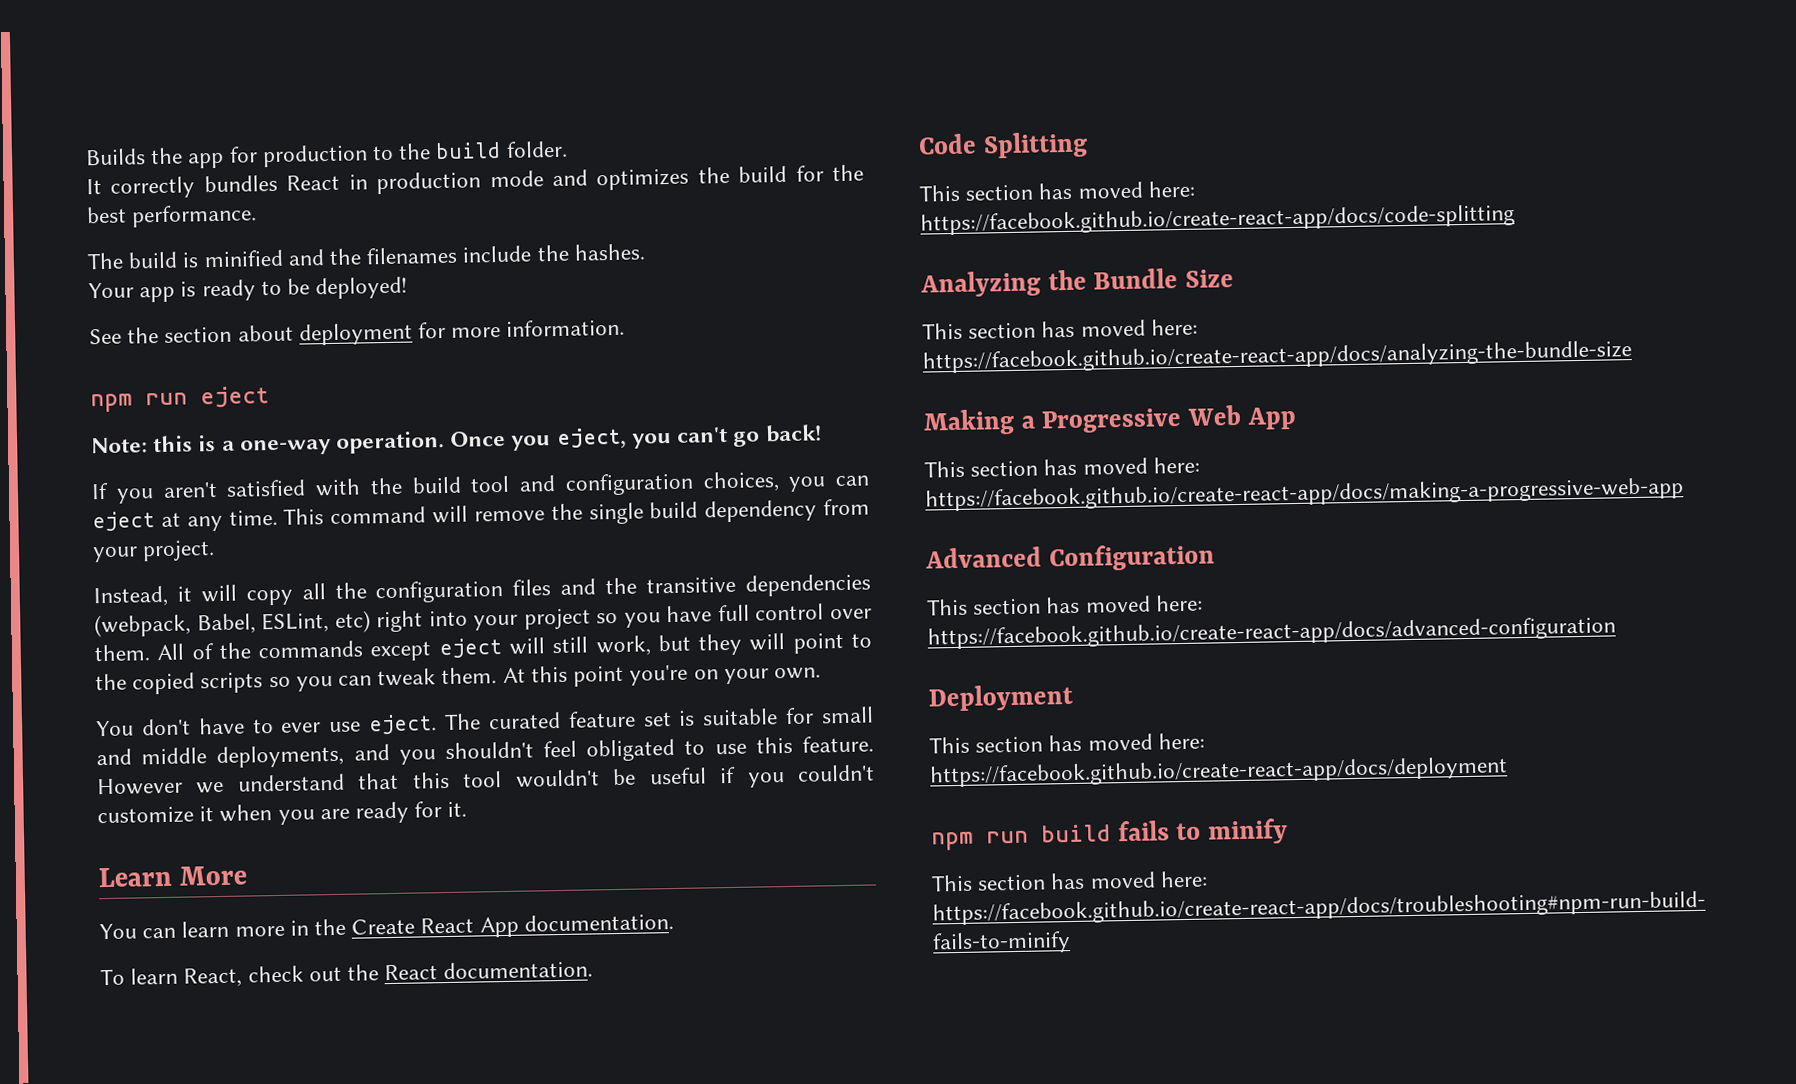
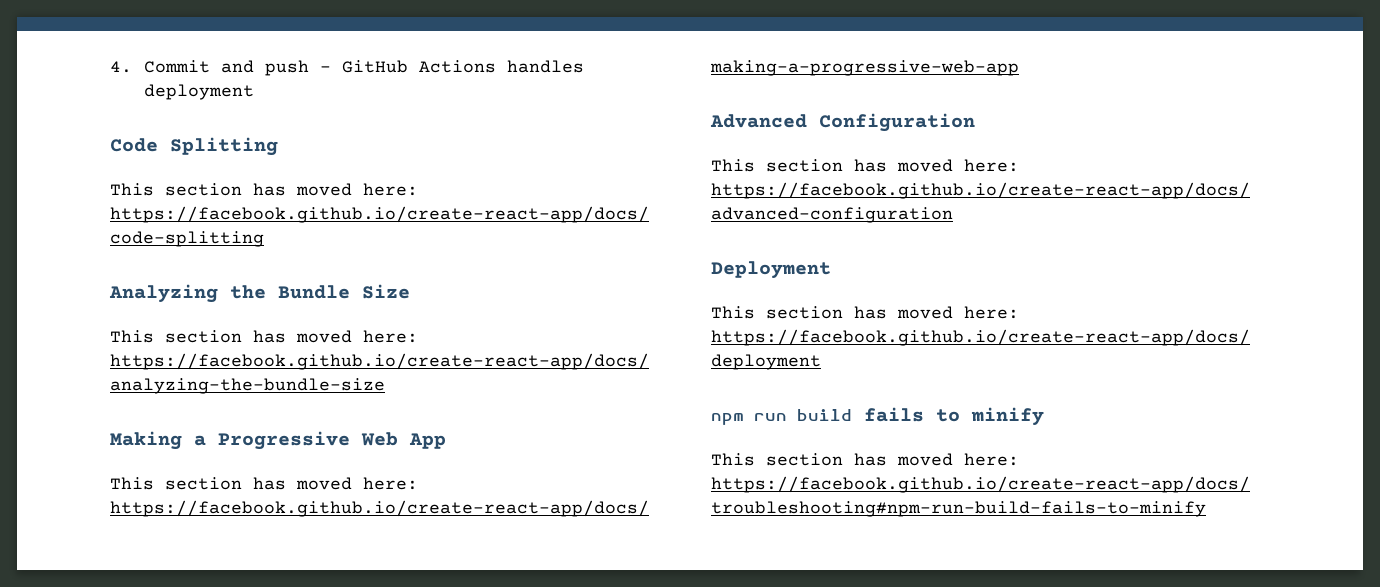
[85,140,568,169] [86,164,864,199] [86,204,258,228] [87,243,645,270] [88,276,408,303] [89,318,626,346] [90,386,269,413] [91,424,822,456] [91,471,869,504] [92,498,871,532] [92,540,216,563] [93,573,871,608] [94,603,873,638] [94,632,873,662] [95,664,821,695] [96,706,875,737] [96,735,874,769] [97,764,876,796] [97,801,468,825] [98,865,248,888] [99,913,674,940] [100,960,594,988] Builds the app for production to the build folder. // It correctly bundles React in production mode and optimizes the build for the best performance. // The build is minified and the filenames include the hashes. // Your app is ready to be deployed! // See the section about deployment for more information. // npm run eject // Note: this is a one-way operation. Once you eject, you can't go back! // If you aren't satisfied with the build tool and configuration choices, you can eject at any time. This command will remove the single build dependency from your project. // Instead, it will copy all the configuration files and the transitive dependencies (webpack, Babel, ESLint, etc) right into your project so you have full control over them. All of the commands except eject will still work, but they will point to the copied scripts so you can tweak them. At this point you're on your own. // You don't have to ever use eject. The curated feature set is suitable for small and middle deployments, and you shouldn't feel obligated to use this feature. However we understand that this tool wouldn't be useful if you couldn't customize it when you are ready for it. // Learn More // You can learn more in the Create React App documentation. // To learn React, check out the React documentation. -> [110,60,585,76] [144,84,255,100] 4. Commit and push - GitHub Actions handles deployment

